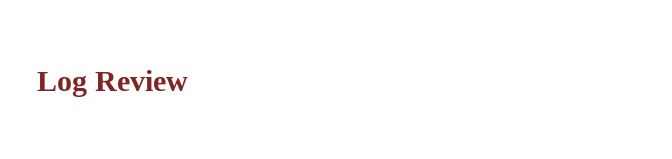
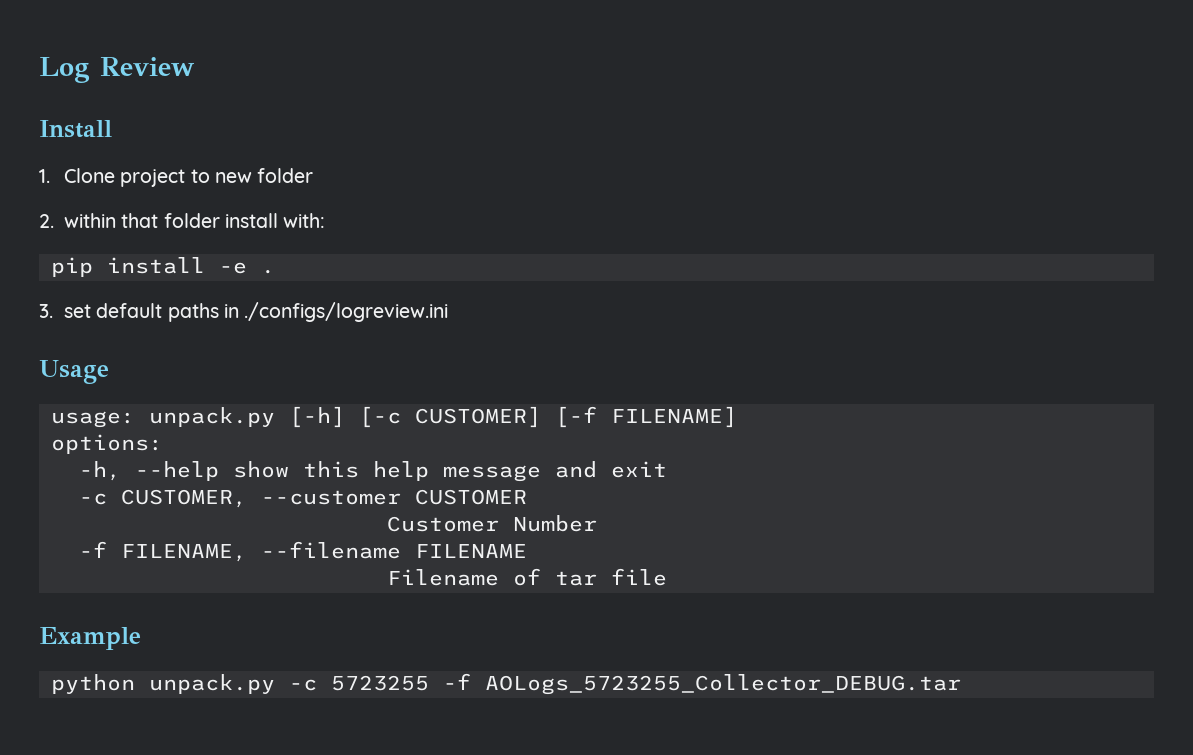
(189, 80) none -> [39,120,112,138] [39,168,314,187] [39,213,326,228] [50,257,275,277] [39,302,449,322] [39,360,109,384] [50,406,737,428] [50,434,163,454] [78,461,667,482] [78,489,527,508] [386,515,597,532] [78,541,527,562] [386,568,667,586] [39,627,141,650] [50,673,961,695] // Install // 1. Clone project to new folder // 2. within that folder install with: // pip install -e . // 3. set default paths in ./configs/logreview.ini // Usage // usage: unpack.py [-h] [-c CUSTOMER] [-f FILENAME] // options: // -h, --help show this help message and exit // -c CUSTOMER, --customer CUSTOMER // Customer Number // -f FILENAME, --filename FILENAME // Filename of tar file // Example // python unpack.py -c 5723255 -f AOLogs_5723255_Collector_DEBUG.tar

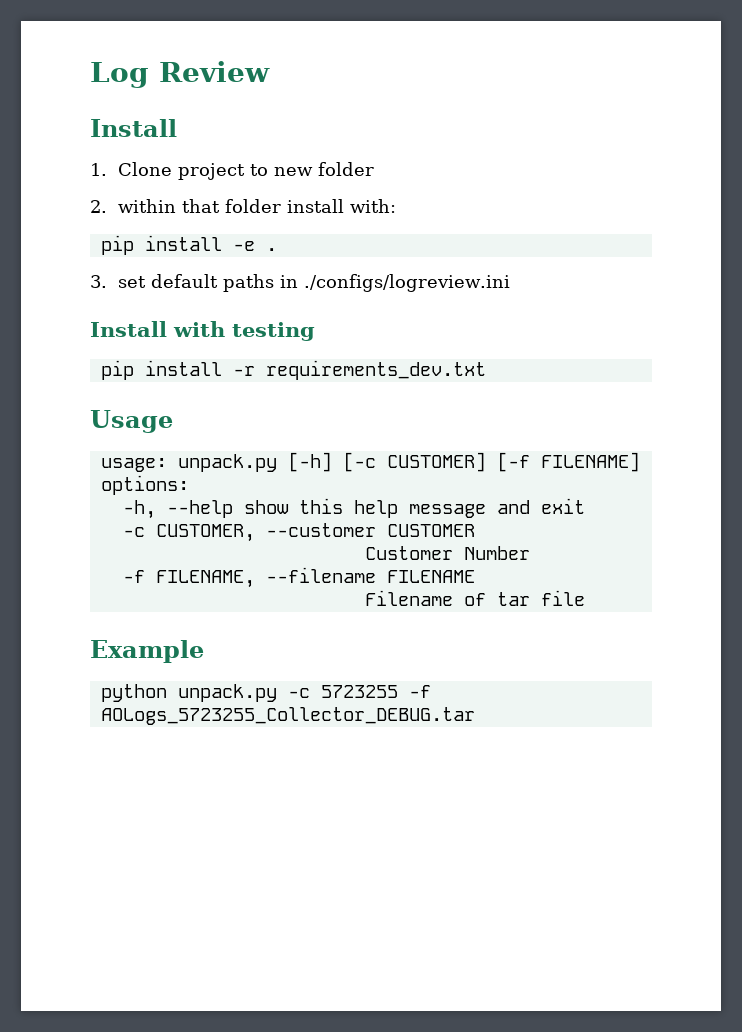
(449, 312) none -> [90,321,315,341] [100,360,486,380] // Install with testing // pip install -r requirements_dev.txt

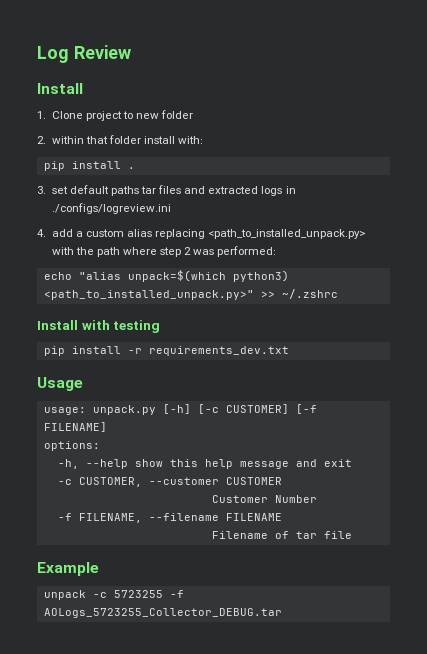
[232,241,255,251] -e -> (121, 165) none
[279,274,510,292] in ./configs/logreview.ini -> [141,185,296,196] [51,203,171,214] [37,229,367,239] [51,246,277,257] [43,270,289,282] [43,289,338,300] tar files and extracted logs in ./configs/logreview.ini // 4. add a custom alias replacing <path_to_installed_unpack.py> with the path where step 2 was performed: // echo "alias unpack=$(which python3) <path_to_installed_unpack.py>" >> ~/.zshrc
[100,684,277,702] python unpack.py -> [43,590,86,600] unpack

